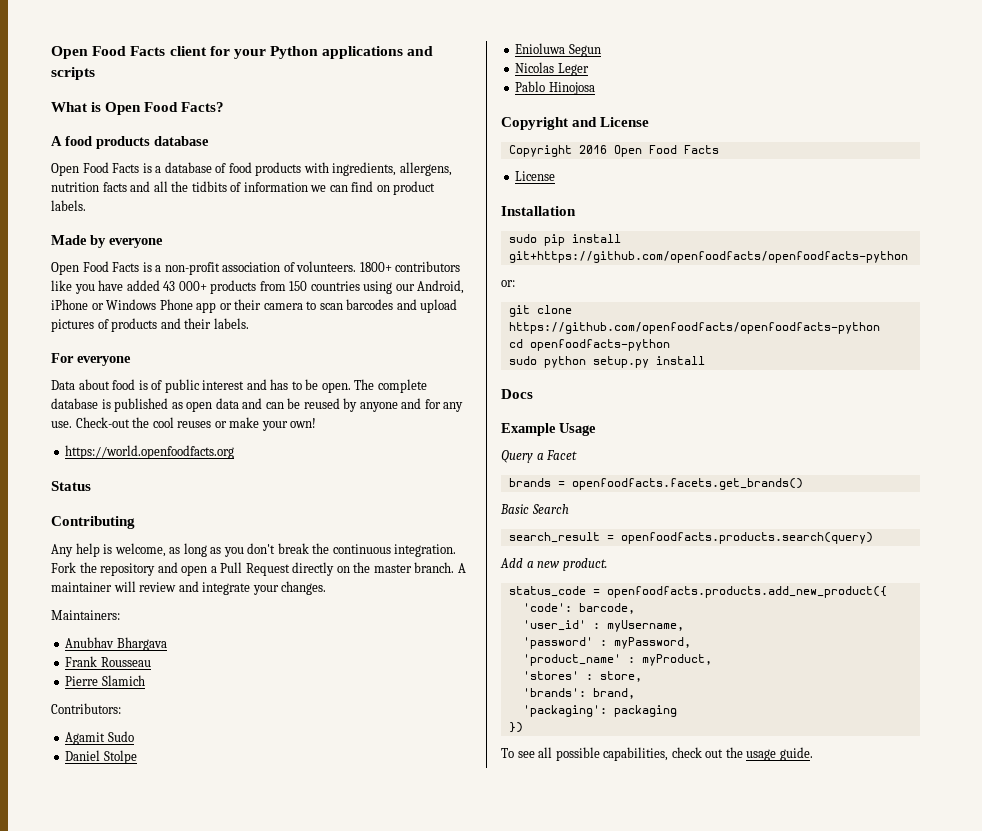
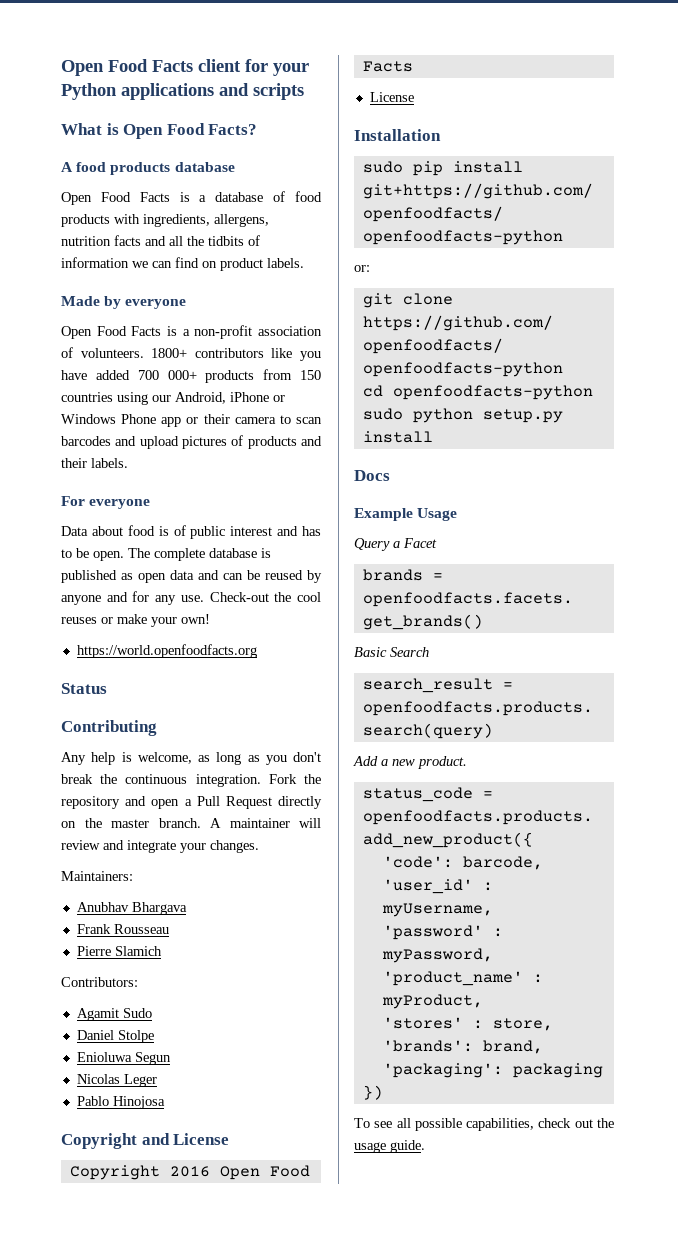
[163,281,176,291] 43 -> [137,370,159,380] 700

